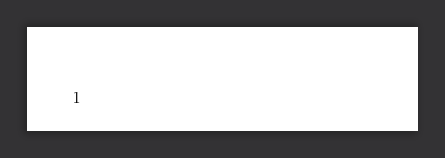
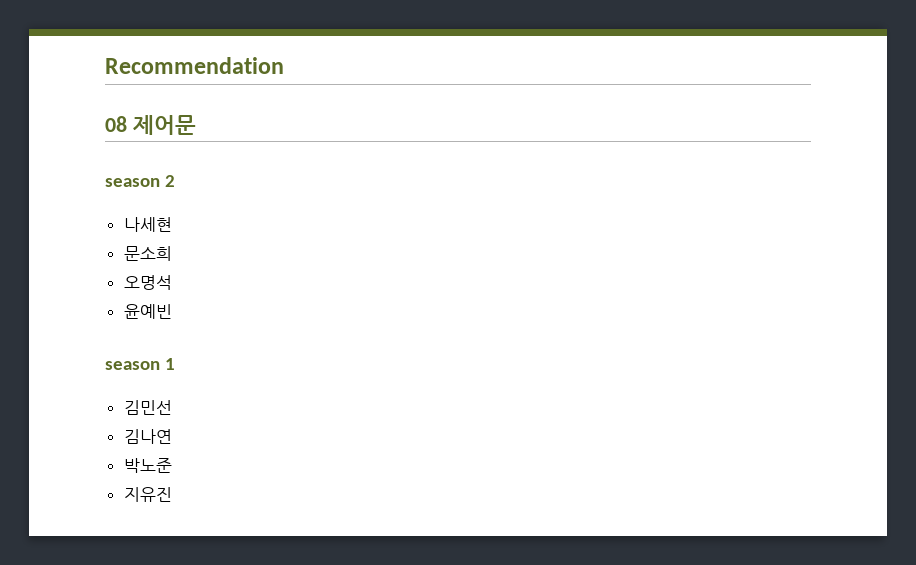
[73,92,80,103] 1 -> [105,57,284,74] [105,115,196,135] [105,175,176,187] [123,217,172,232] [123,246,172,261] [123,275,172,290] [123,304,172,319] [105,358,176,370] [123,400,172,415] [123,429,172,444] [123,458,172,473] [123,487,172,502] Recommendation // 08 제어문 // season 2 // 나세현 // 문소희 // 오명석 // 윤예빈 // season 1 // 김민선 // 김나연 // 박노준 // 지유진

